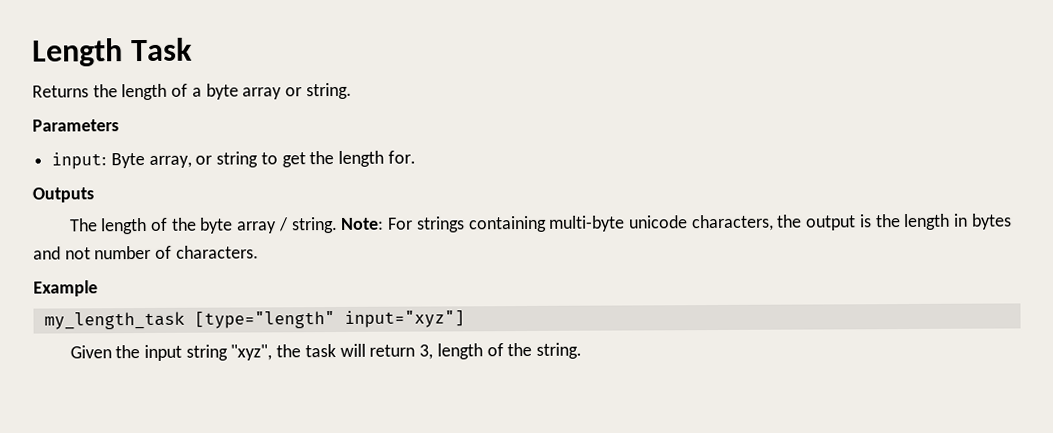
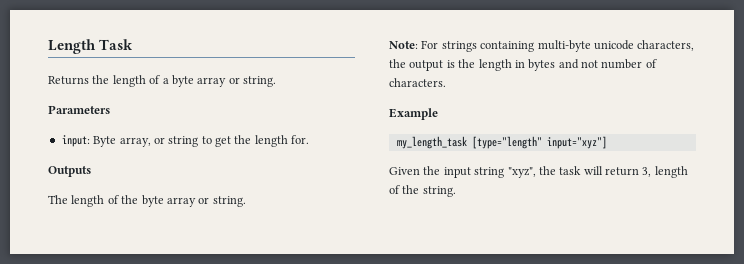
[278,216,338,234] / string. -> [198,196,246,207] or string. //

